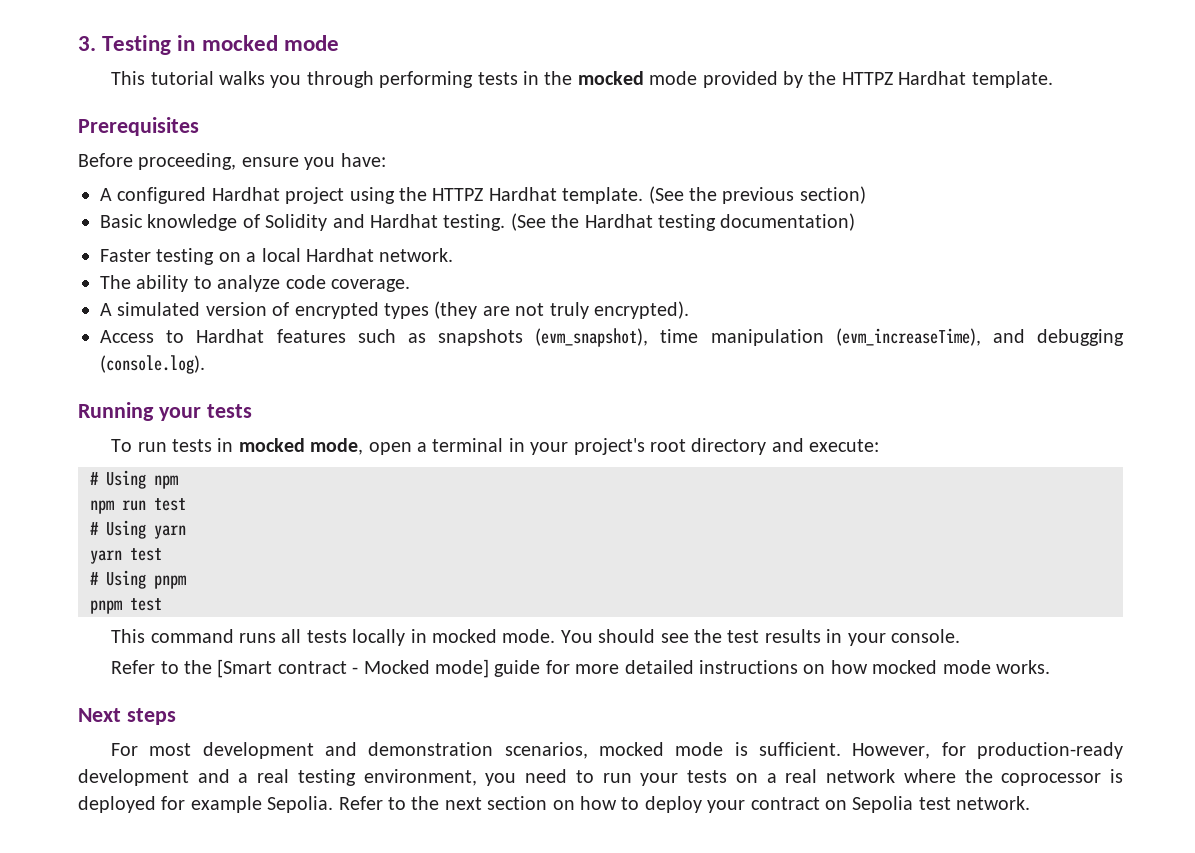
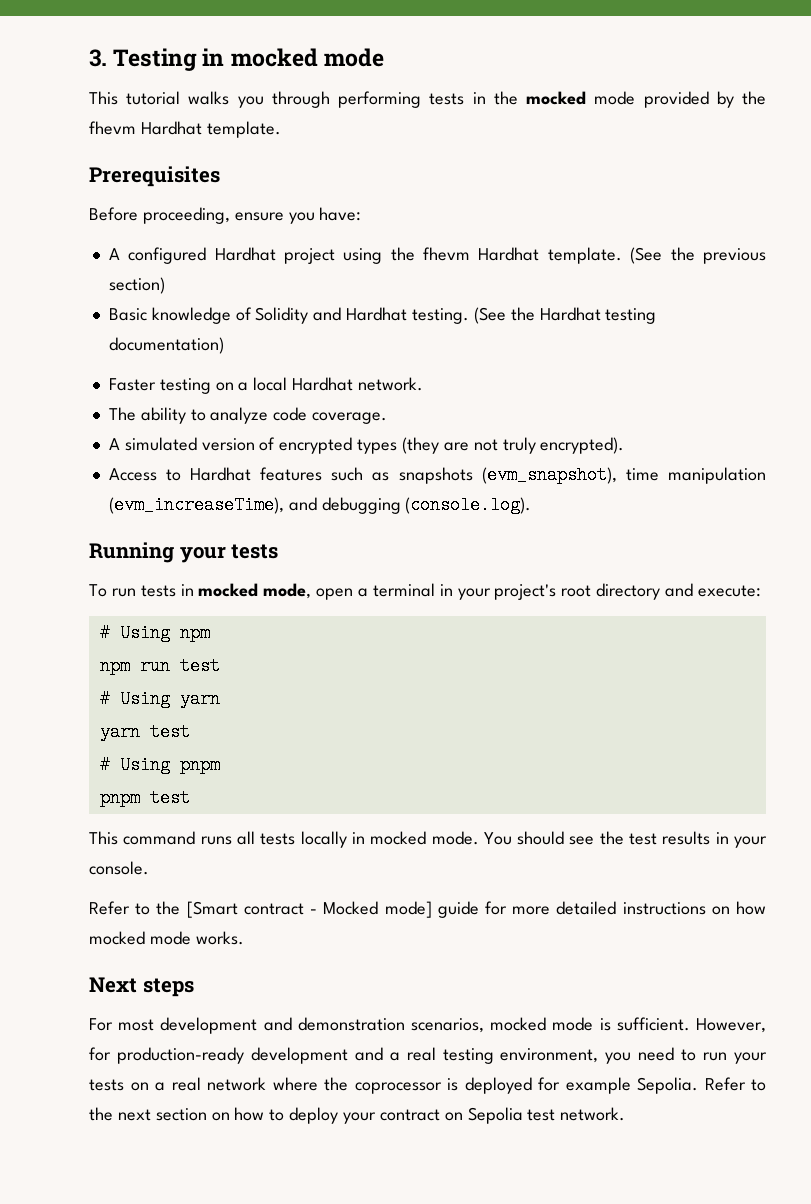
[841,72,893,85] HTTPZ -> [89,121,136,135] fhevm
[432,188,484,201] HTTPZ -> [423,247,471,261] fhevm

